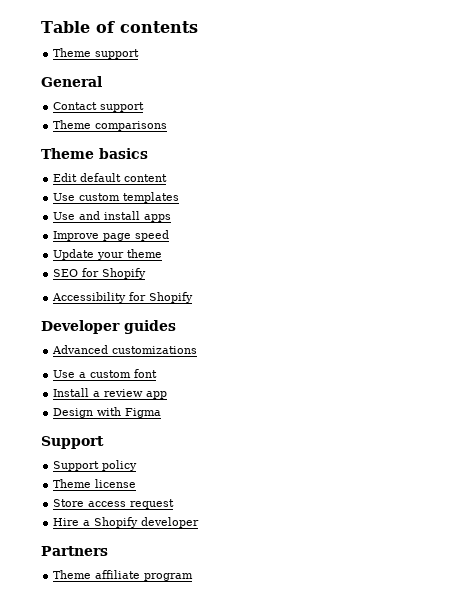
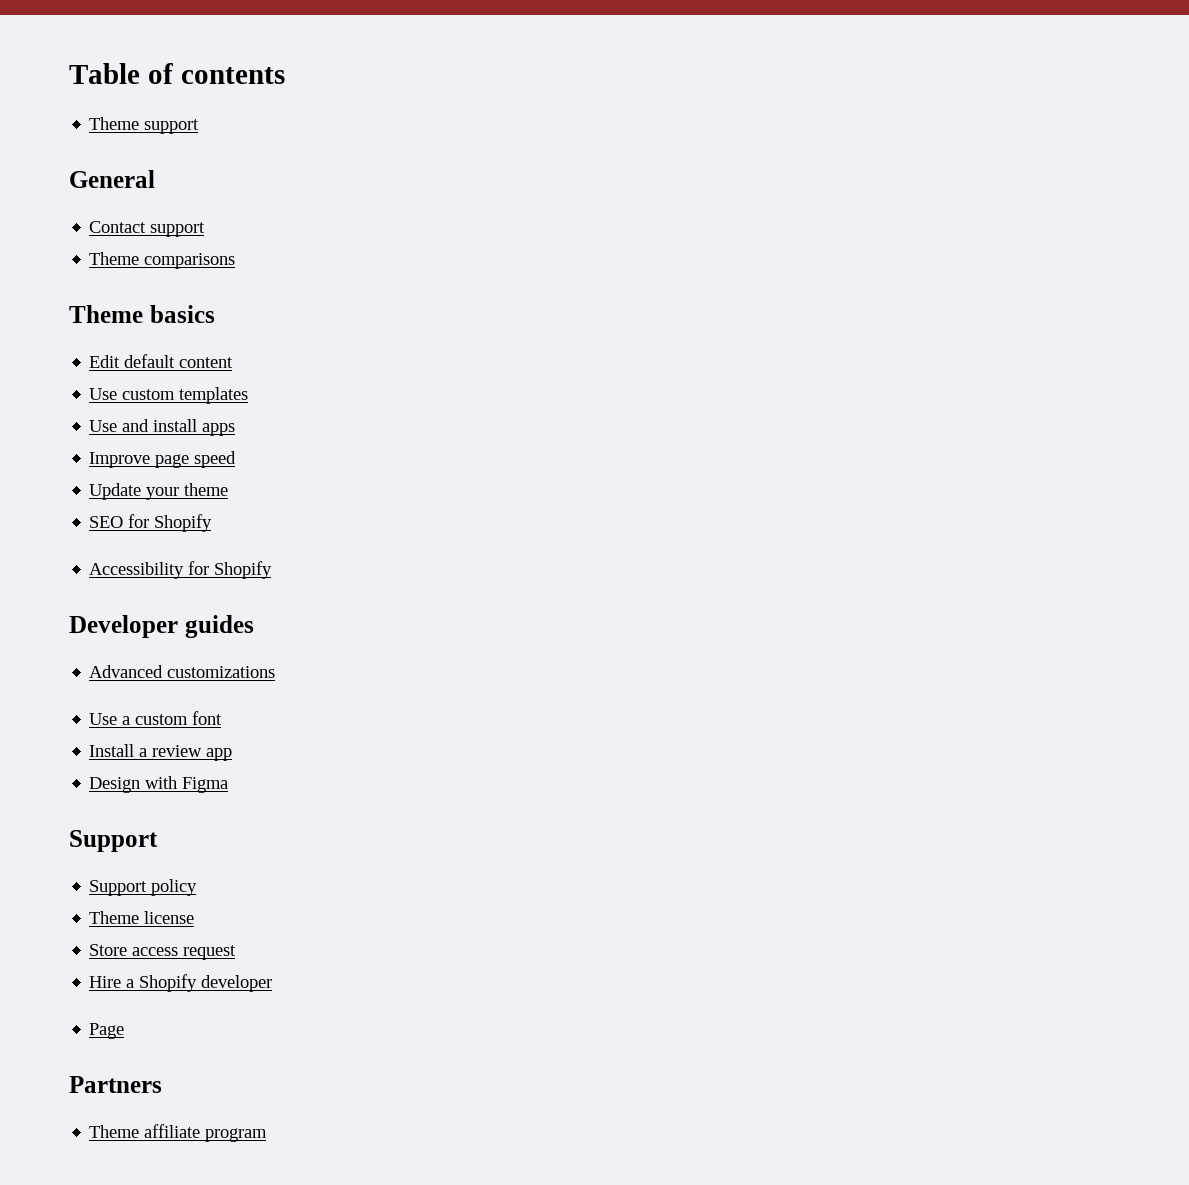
(200, 522) none -> [89,1023,125,1039] // Page

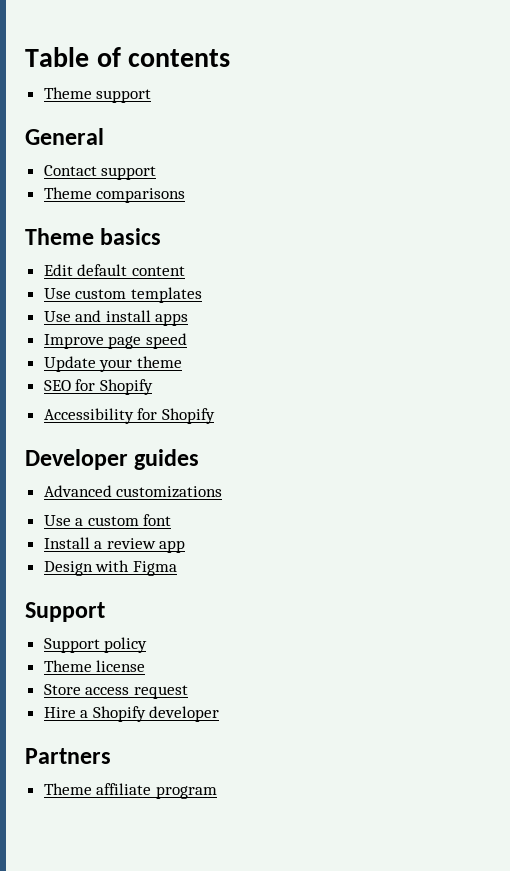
[89,1023,125,1039] // Page -> (220, 714) none

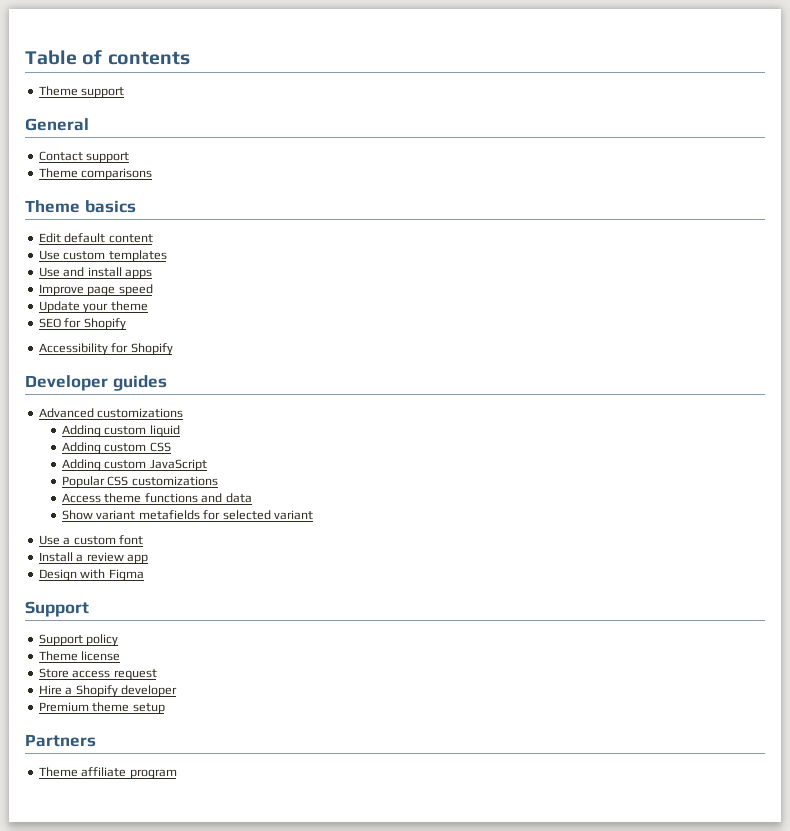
(223, 492) none -> [62,425,180,437] [62,442,171,454] [62,459,207,471] [62,476,218,488] [62,493,252,503] [62,510,313,520] // Adding custom liquid // Adding custom CSS // Adding custom JavaScript // Popular CSS customizations // Access theme functions and data // Show variant metafields for selected variant
(220, 714) none -> [38,702,165,714] // Premium theme setup

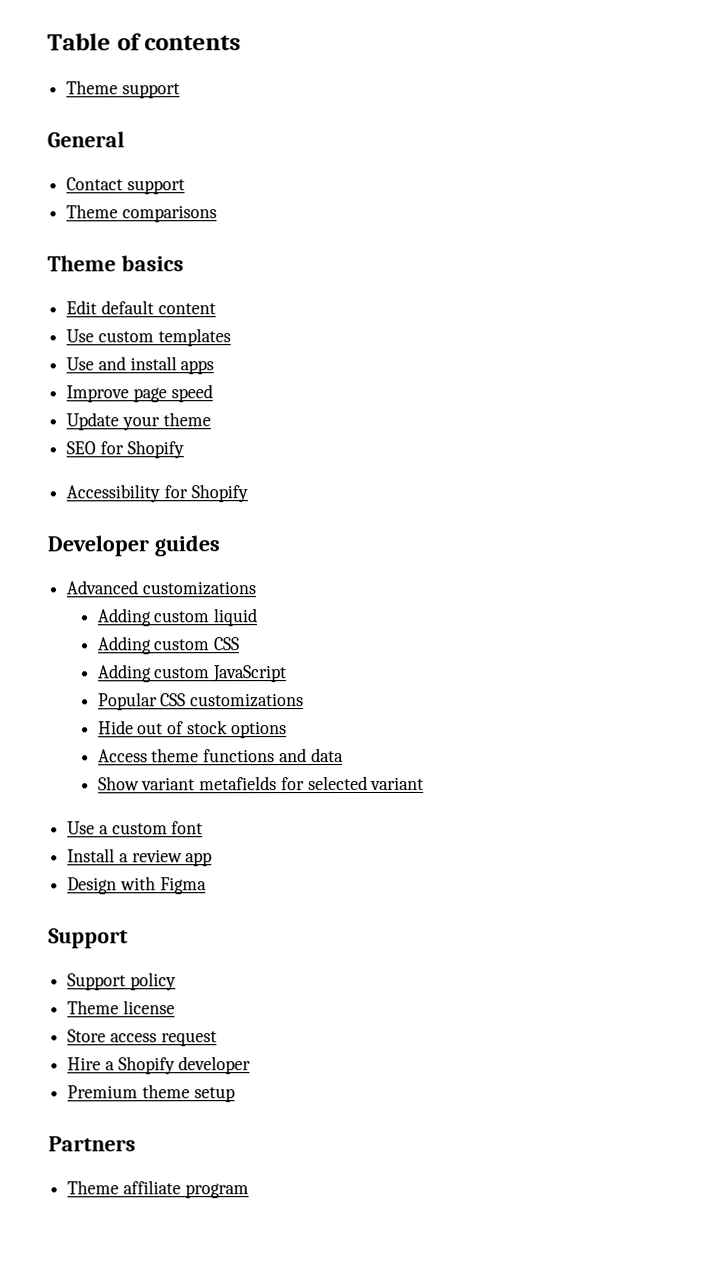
(218, 481) none -> [97,720,287,739] // Hide out of stock options

